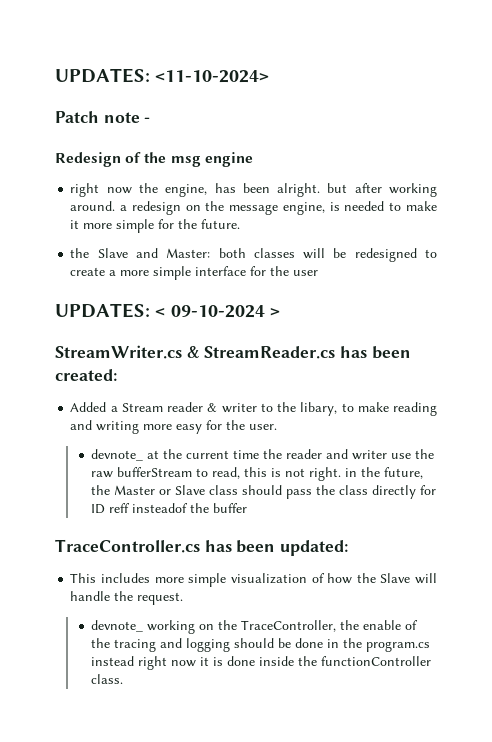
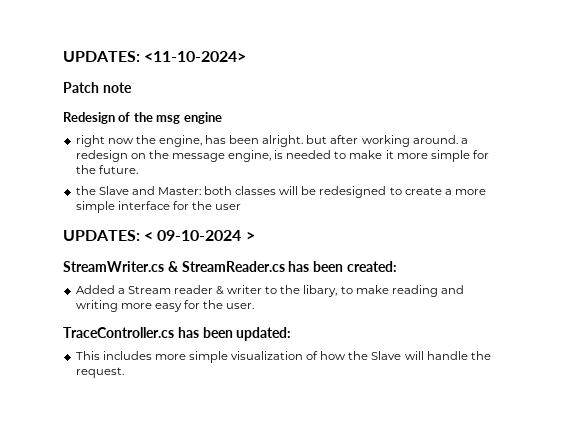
[144,117,151,123] - -> (132, 87) none
[91,449,435,461] [91,467,424,481] [91,485,437,499] [91,503,248,514] // devnote_ at the current time the reader and writer use the raw bufferStream to read, this is not right. in the future, the Master or Slave class should pass the class directly for ID reff insteadof the buffer -> (255, 306) none
[91,620,419,634] [91,638,431,652] [91,656,432,670] [91,674,124,684] // devnote_ working on the TraceController, the enable of the tracing and logging should be done in the program.cs instead right now it is done inside the functionController class. -> (124, 372) none

